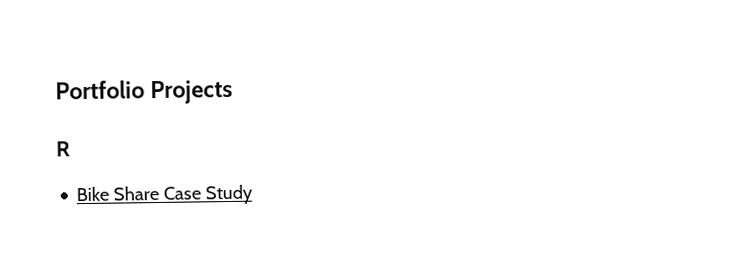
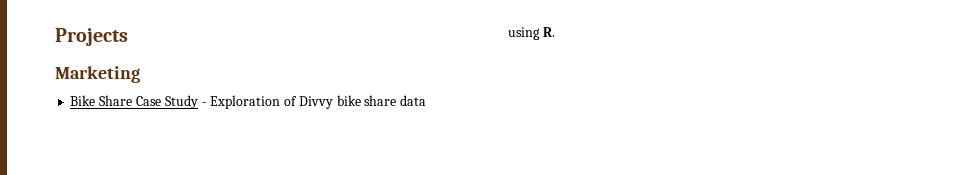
[55,80,145,100] Portfolio -> (55, 37) none
[56,141,71,157] R -> [55,66,140,83] Marketing
(254, 194) none -> [201,95,427,109] [508,27,556,40] - Exploration of Divvy bike share data using R.

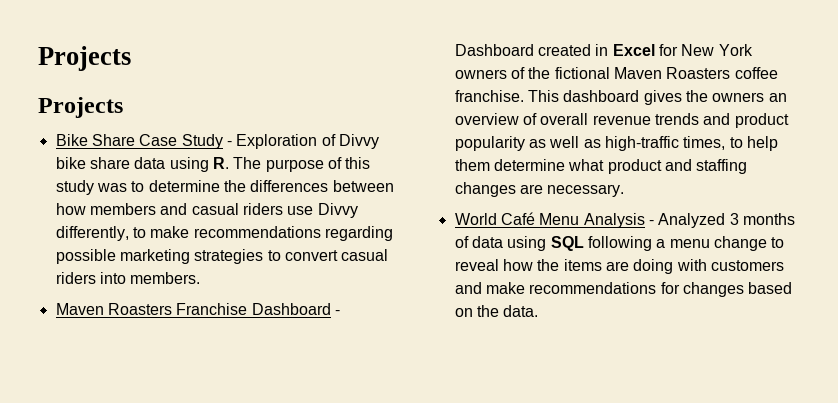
[55,28,128,46] [55,66,140,83] Projects // Marketing -> [38,46,131,71] [38,97,123,118] Projects // Projects
(556, 32) none -> [233,157,371,172] [55,180,394,195] [55,203,358,218] [55,226,393,241] [55,249,389,264] [55,272,201,284] [55,303,340,315] [454,44,753,56] [454,67,778,79] [454,90,787,105] [454,113,789,128] [454,136,778,151] [454,159,748,174] [454,182,625,197] [454,212,795,228] [454,236,785,251] [454,259,784,274] [454,282,793,297] [454,305,539,317] The purpose of this study was to determine the differences between how members and casual riders use Divvy differently, to make recommendations regarding possible marketing strategies to convert casual riders into members. // Maven Roasters Franchise Dashboard - Dashboard created in Excel for New York owners of the fictional Maven Roasters coffee franchise. This dashboard gives the owners an overview of overall revenue trends and product popularity as well as high-traffic times, to help them determine what product and staffing changes are necessary. // World Café Menu Analysis - Analyzed 3 months of data using SQL following a menu change to reveal how the items are doing with customers and make recommendations for changes based on the data.

